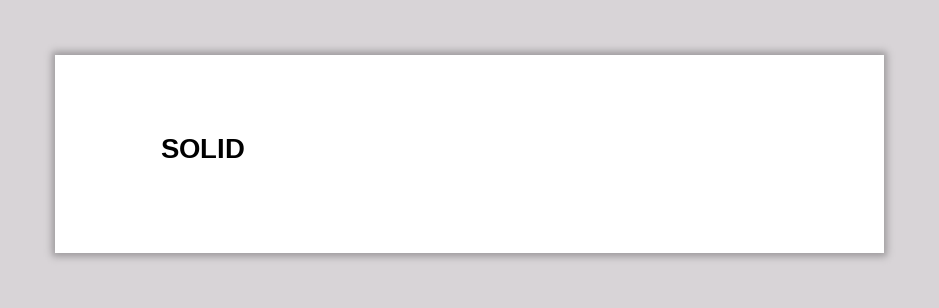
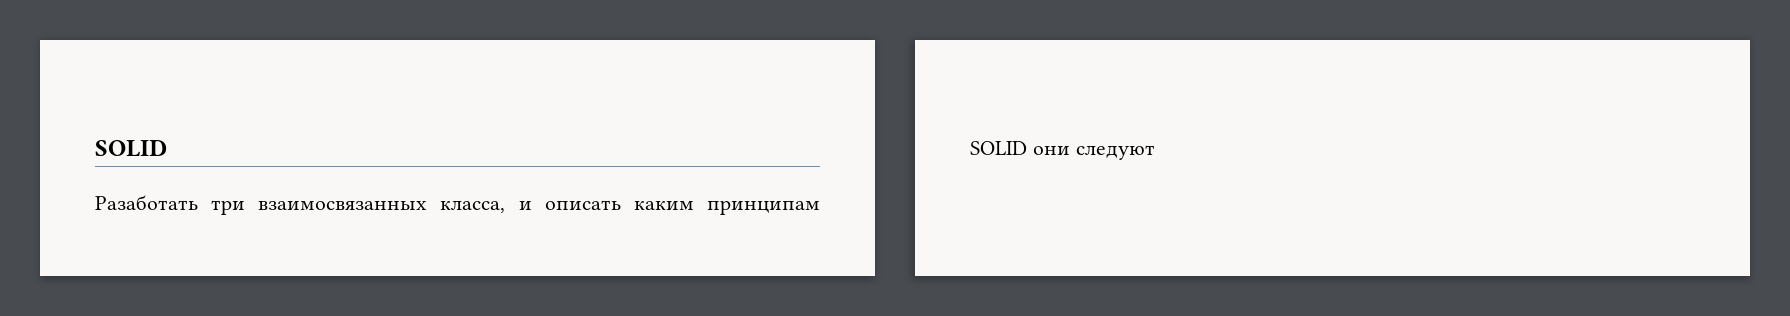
[161,139,245,158] SOLID -> [95,139,167,157] [95,195,820,215] [970,141,1155,160] SOLID // Разаботать три взаимосвязанных класса, и описать каким принципам SOLID они следуют

